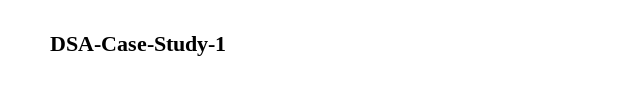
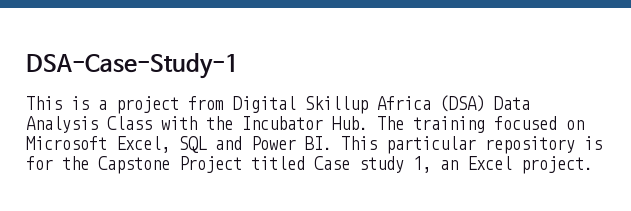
(226, 46) none -> [26,95,530,114] [26,116,584,133] [26,136,602,154] [26,156,593,174] // This is a project from Digital Skillup Africa (DSA) Data Analysis Class with the Incubator Hub. The training focused on Microsoft Excel, SQL and Power BI. This particular repository is for the Capstone Project titled Case study 1, an Excel project.

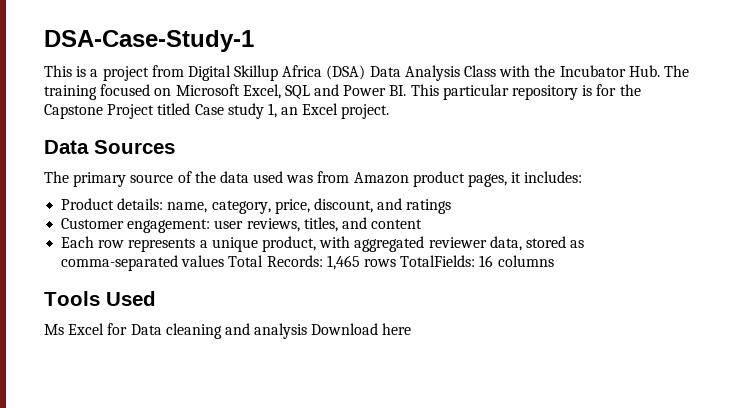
(593, 165) none -> [44,140,175,154] [44,171,583,187] [61,198,452,214] [61,217,423,233] [61,236,585,252] [61,255,554,271] [44,291,156,306] [44,323,412,339] // Data Sources // The primary source of the data used was from Amazon product pages, it includes: // Product details: name, category, price, discount, and ratings // Customer engagement: user reviews, titles, and content // Each row represents a unique product, with aggregated reviewer data, stored as comma-separated values Total Records: 1,465 rows TotalFields: 16 columns // Tools Used // Ms Excel for Data cleaning and analysis Download here

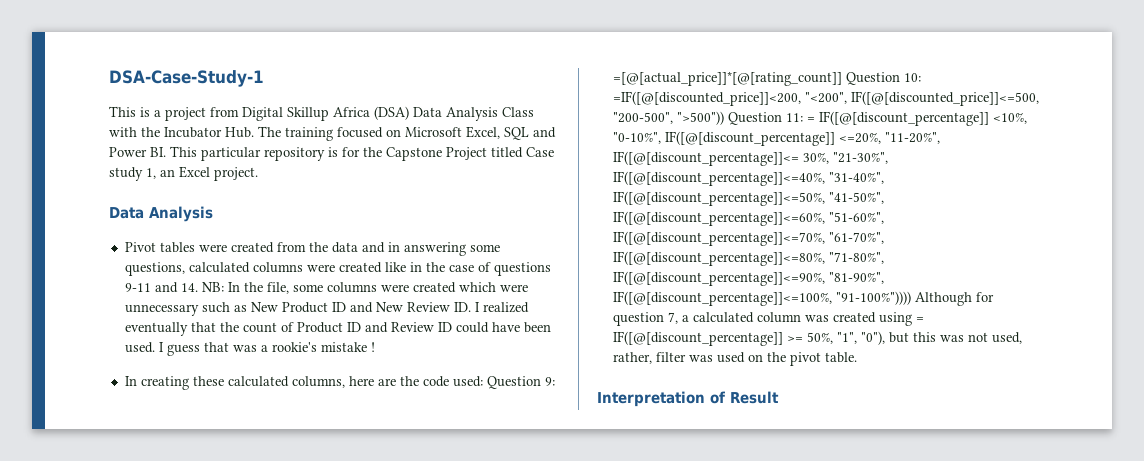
[94,140,175,154] [44,171,583,187] [61,198,452,214] [61,217,423,233] [61,236,585,252] [61,255,554,271] [44,291,156,306] [44,323,412,339] Sources // The primary source of the data used was from Amazon product pages, it includes: // Product details: name, category, price, discount, and ratings // Customer engagement: user reviews, titles, and content // Each row represents a unique product, with aggregated reviewer data, stored as comma-separated values Total Records: 1,465 rows TotalFields: 16 columns // Tools Used // Ms Excel for Data cleaning and analysis Download here -> [149,206,213,222] [124,242,500,256] [124,262,551,276] [124,282,528,294] [124,302,529,316] [124,322,551,336] [124,342,375,356] [124,376,555,390] [612,71,921,86] [612,91,1039,106] [612,111,1027,126] [612,131,940,146] [612,151,888,166] [612,171,884,186] [612,191,884,206] [612,211,884,226] [612,231,884,246] [612,251,884,266] [612,271,884,286] [612,291,994,306] [612,312,924,326] [612,331,1022,346] [612,352,857,366] [597,391,779,407] Analysis // Pivot tables were created from the data and in answering some questions, calculated columns were created like in the case of questions 9-11 and 14. NB: In the file, some columns were created which were unnecessary such as New Product ID and New Review ID. I realized eventually that the count of Product ID and Review ID could have been used. I guess that was a rookie's mistake ! // In creating these calculated columns, here are the code used: Question 9: =[@[actual_price]]*[@[rating_count]] Question 10: =IF([@[discounted_price]]<200, "<200", IF([@[discounted_price]]<=500, "200-500", ">500")) Question 11: = IF([@[discount_percentage]] <10%, "0-10%", IF([@[discount_percentage]] <=20%, "11-20%", IF([@[discount_percentage]]<= 30%, "21-30%", IF([@[discount_percentage]]<=40%, "31-40%", IF([@[discount_percentage]]<=50%, "41-50%", IF([@[discount_percentage]]<=60%, "51-60%", IF([@[discount_percentage]]<=70%, "61-70%", IF([@[discount_percentage]]<=80%, "71-80%", IF([@[discount_percentage]]<=90%, "81-90%", IF([@[discount_percentage]]<=100%, "91-100%")))) Although for question 7, a calculated column was created using = IF([@[discount_percentage]] >= 50%, "1", "0"), but this was not used, rather, filter was used on the pivot table. // Interpretation of Result

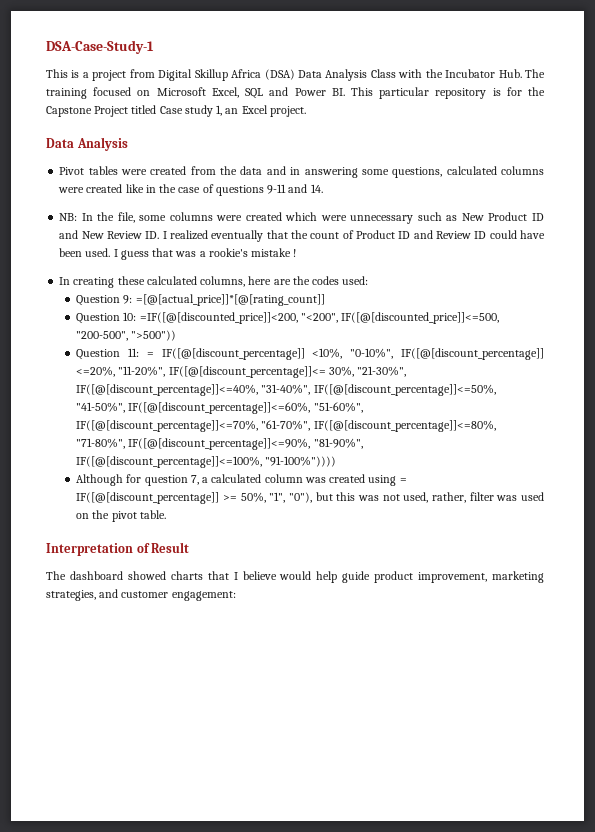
(198, 287) none -> (323, 188) //
[422,376,449,387] code -> [312,276,340,285] codes
(483, 381) none -> (369, 280) //
(842, 78) none -> (325, 300) //
(724, 118) none -> (177, 335) //
(911, 298) none -> (337, 461) //
(779, 397) none -> [46,571,544,583] [46,589,236,601] // The dashboard showed charts that I believe would help guide product improvement, marketing strategies, and customer engagement:

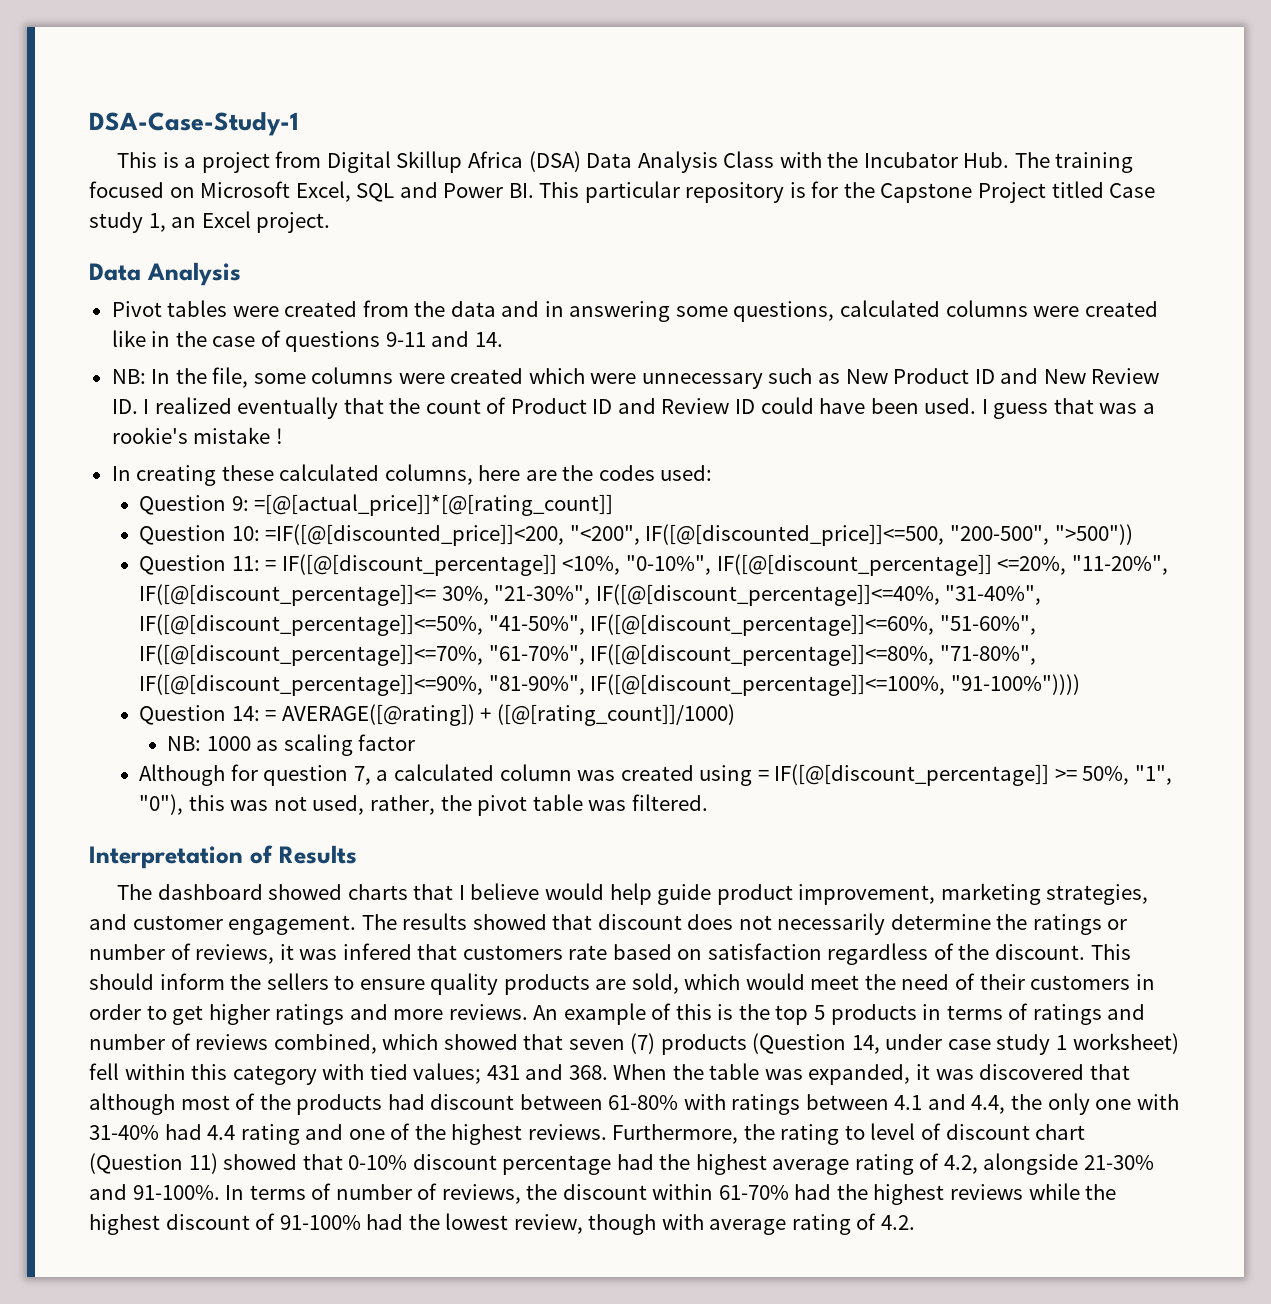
(337, 461) none -> [139,704,735,726] [167,734,416,756] // Question 14: = AVERAGE([@rating]) + ([@[rating_count]]/1000) // NB: 1000 as scaling factor
[315,492,333,501] but -> (184, 804) none
[469,492,544,501] [76,510,166,522] filter was used on the pivot table. -> [440,794,708,816] the pivot table was filtered.
[151,542,190,553] Result -> [279,845,357,864] Results
[171,591,236,601] engagement: -> [228,913,1128,935] [89,943,1131,965] [89,973,1155,995] [89,1003,1146,1025] [89,1033,1179,1055] [89,1063,1130,1085] [89,1093,1179,1115] [89,1123,1086,1145] [89,1153,1155,1175] [89,1183,1117,1205] [89,1213,915,1235] engagement. The results showed that discount does not necessarily determine the ratings or number of reviews, it was infered that customers rate based on satisfaction regardless of the discount. This should inform the sellers to ensure quality products are sold, which would meet the need of their customers in order to get higher ratings and more reviews. An example of this is the top 5 products in terms of ratings and number of reviews combined, which showed that seven (7) products (Question 14, under case study 1 worksheet) fell within this category with tied values; 431 and 368. When the table was expanded, it was discovered that although most of the products had discount between 61-80% with ratings between 4.1 and 4.4, the only one with 31-40% had 4.4 rating and one of the highest reviews. Furthermore, the rating to level of discount chart (Question 11) showed that 0-10% discount percentage had the highest average rating of 4.2, alongside 21-30% and 91-100%. In terms of number of reviews, the discount within 61-70% had the highest reviews while the highest discount of 91-100% had the lowest review, though with average rating of 4.2.

